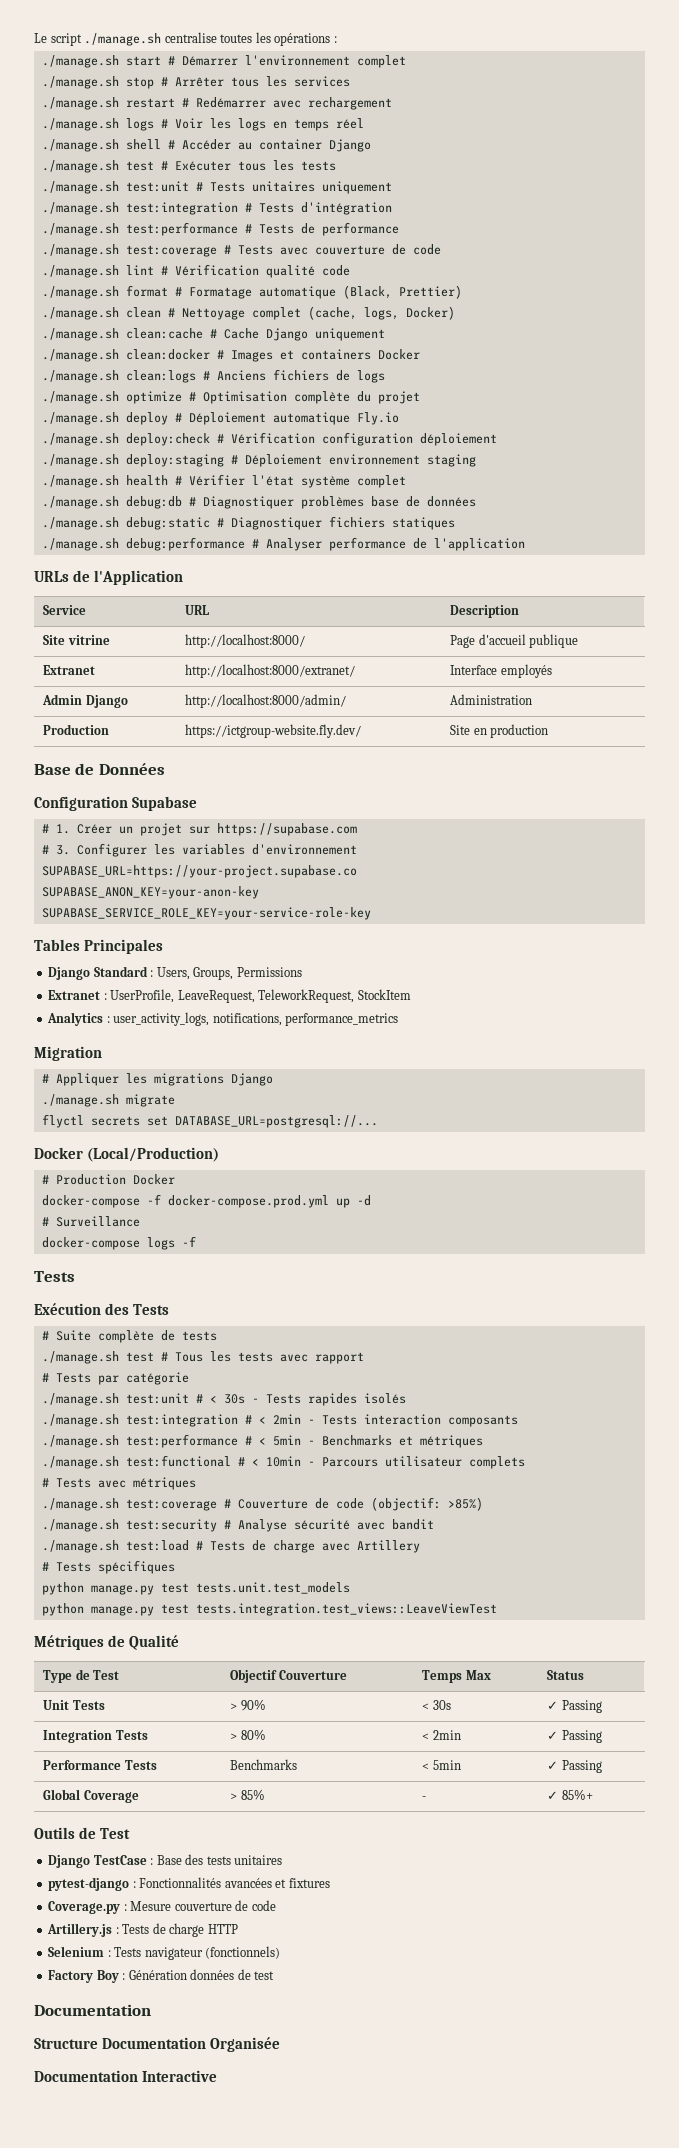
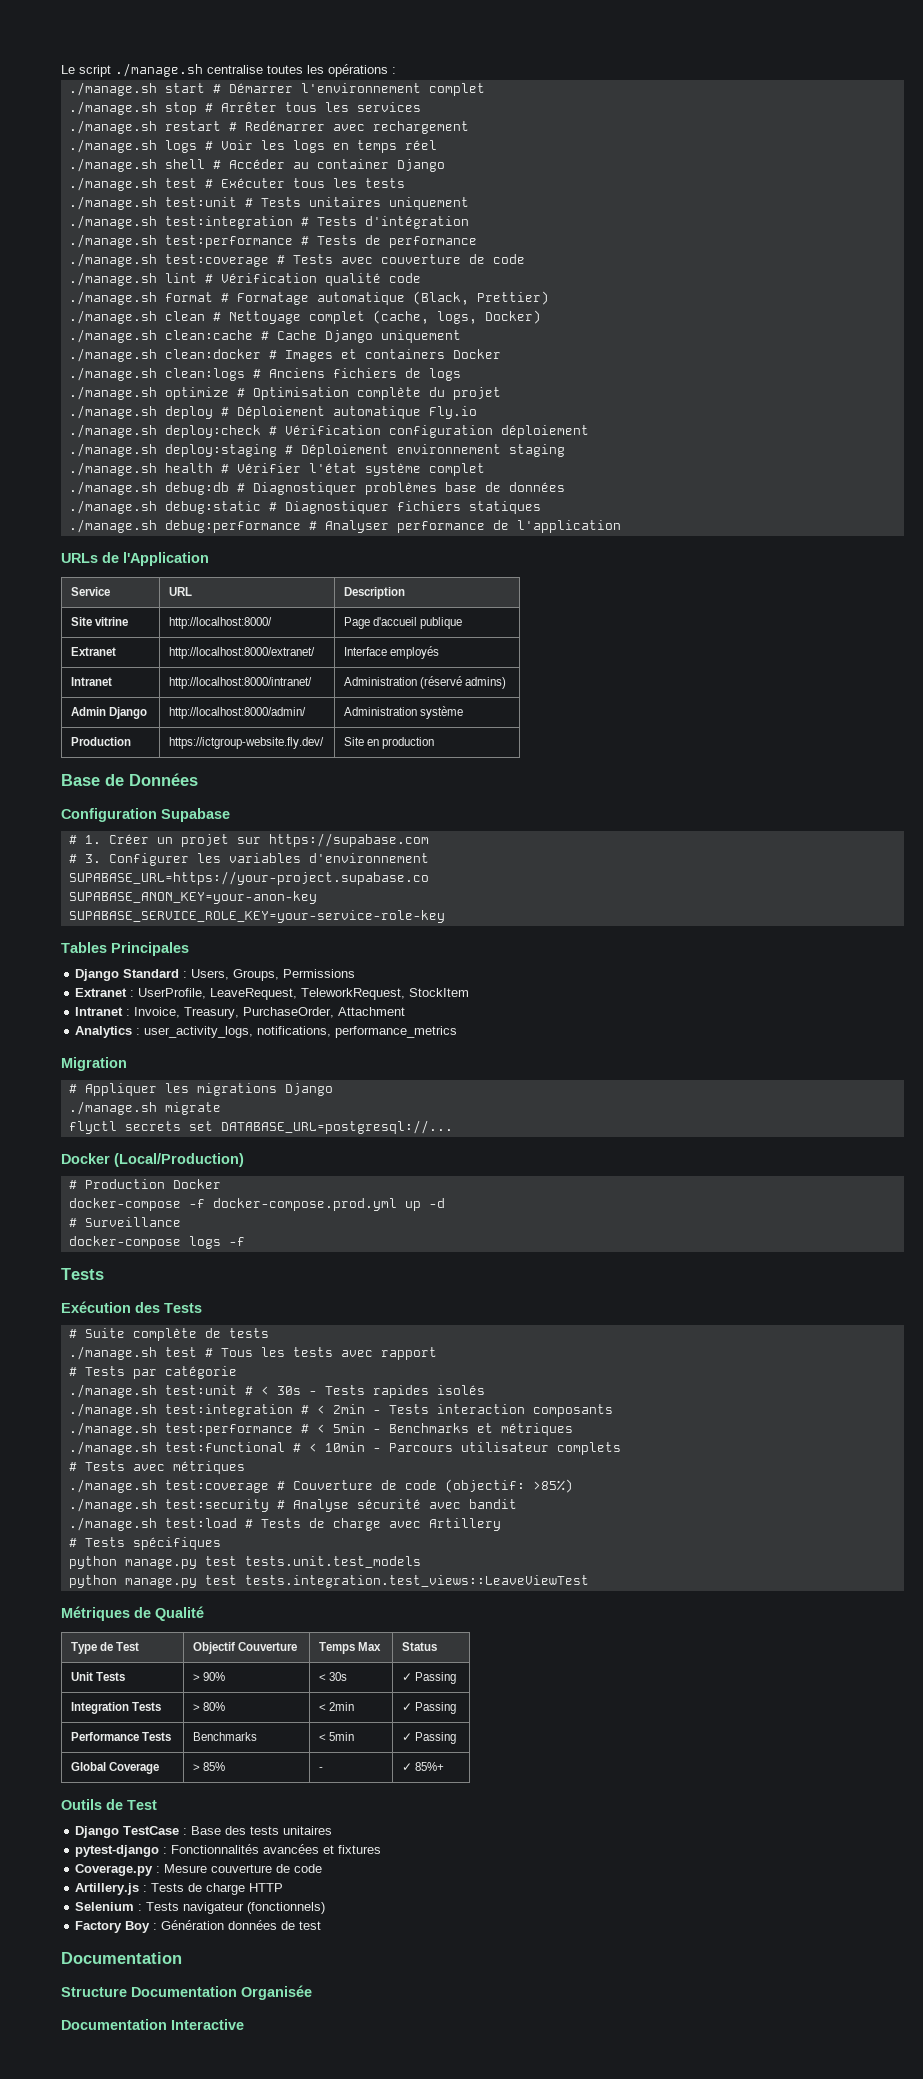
(552, 671) none -> [71,677,113,686] [169,677,313,689] [344,676,507,689] // Intranet | http://localhost:8000/intranet/ | Administration (réservé admins)
(533, 699) none -> [420,706,464,719] système
(411, 994) none -> [75,1007,406,1019] // Intranet : Invoice, Treasury, PurchaseOrder, Attachment

